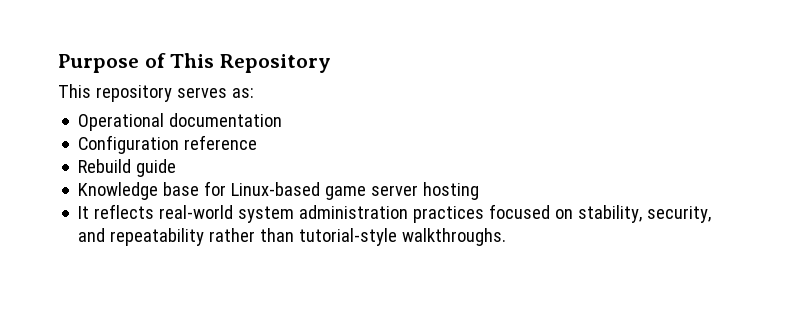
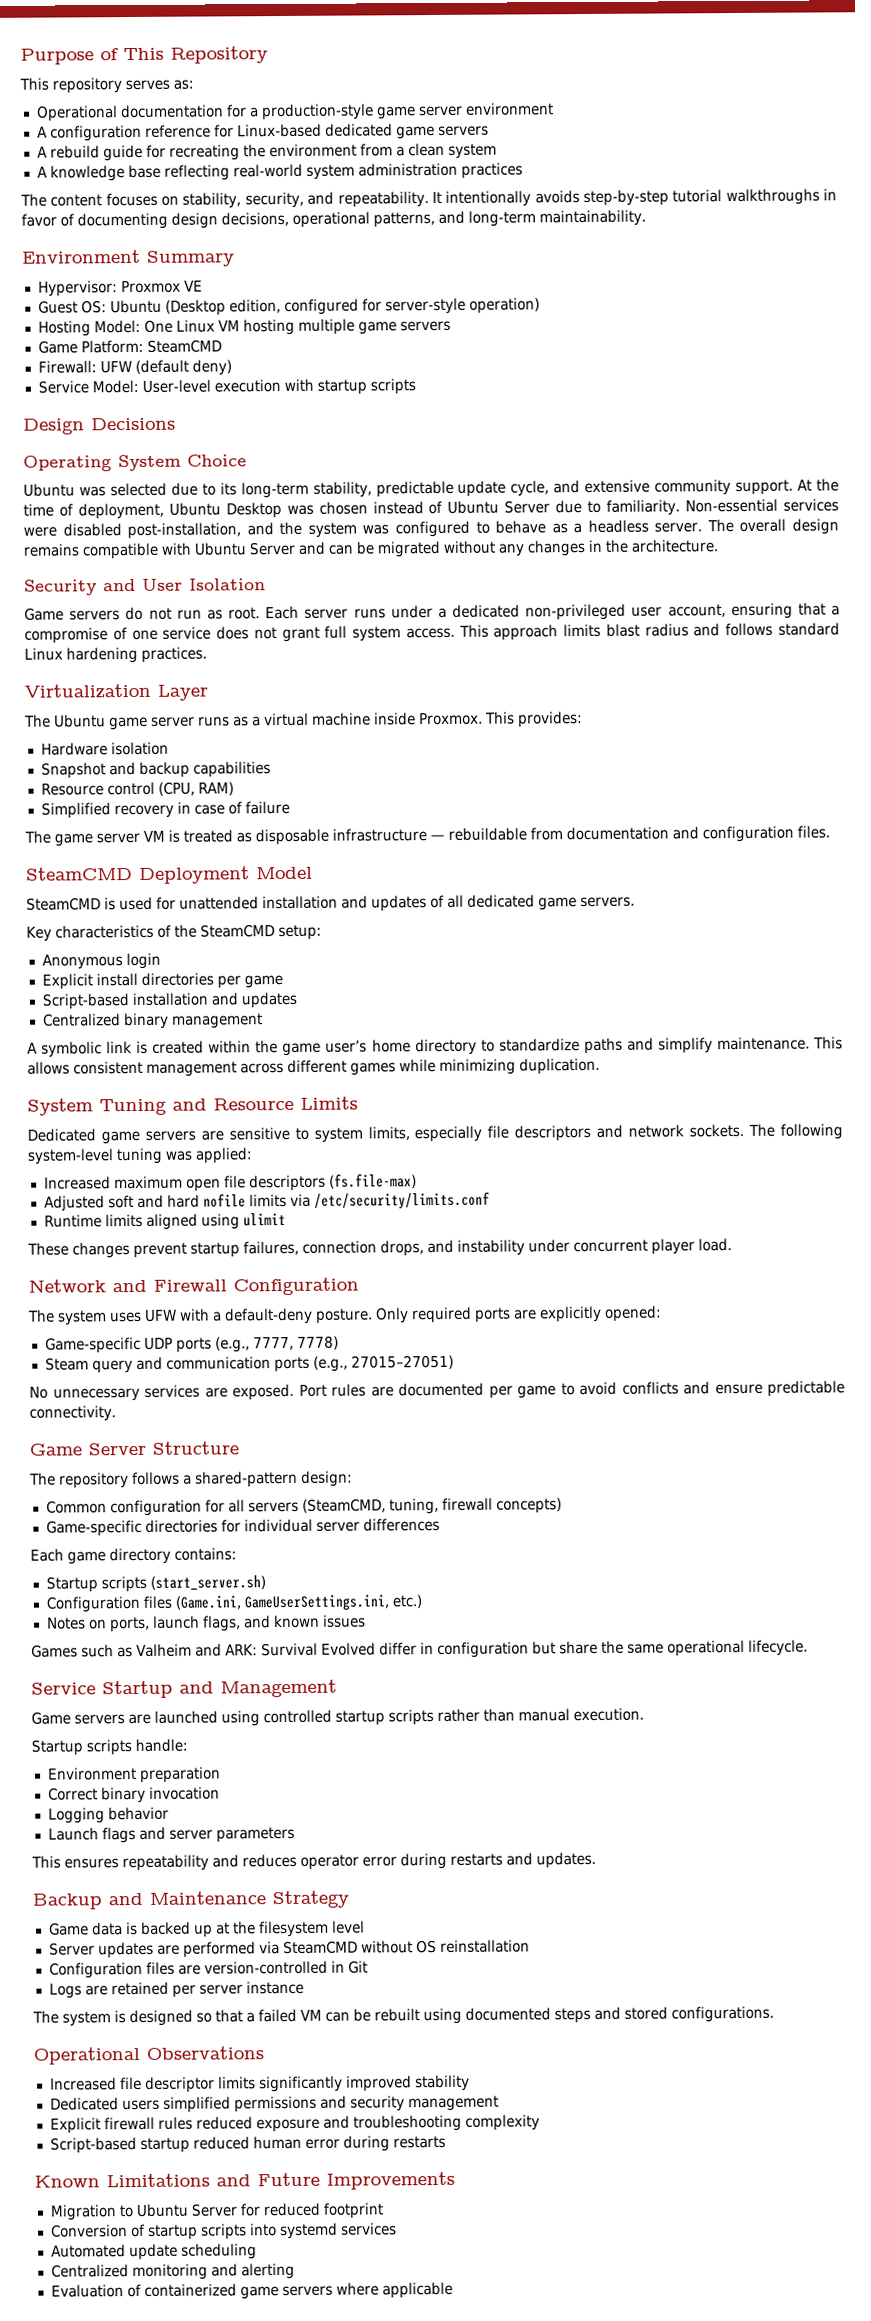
[78,135,258,154] [78,159,177,177] [78,181,480,200] [78,204,155,219] // Configuration reference // Rebuild guide // Knowledge base for Linux-based game server hosting // It reflects -> [225,102,554,121] [36,123,489,142] [36,142,497,162] [36,164,230,182] for a production-style game server environment // A configuration reference for Linux-based dedicated game servers // A rebuild guide for recreating the environment from a clean system // A knowledge base reflecting
[489,204,551,219] focused -> [20,192,158,207] // The content focuses
[110,228,507,246] repeatability rather than tutorial-style walkthroughs. -> [337,188,838,208] [21,209,646,230] [21,249,235,267] [37,280,203,297] [37,297,540,316] [37,318,451,337] [37,339,222,354] [37,359,232,376] [37,378,416,395] [23,417,176,435] [23,454,247,472] [23,478,839,499] [23,498,840,520] [23,518,839,540] [23,539,718,560] [24,578,266,596] [24,602,840,621] [24,622,840,644] [24,646,207,664] [24,683,208,701] [24,711,583,731] [40,741,169,756] [40,761,271,779] [40,781,234,796] [40,800,290,819] [24,825,830,847] [26,866,313,884] [26,894,635,912] [26,924,322,942] [41,952,161,970] [41,972,283,990] [41,991,297,1010] [42,1012,263,1030] [27,1036,843,1058] [27,1057,600,1077] [27,1096,358,1116] [27,1123,843,1145] [27,1147,253,1165] [43,1173,417,1192] [43,1191,490,1212] [43,1212,286,1230] [27,1238,732,1259] [28,1277,359,1296] [27,1305,662,1326] [44,1335,339,1354] [44,1354,454,1374] [29,1380,845,1402] [29,1405,116,1422] [29,1441,239,1456] [29,1470,353,1489] [45,1497,562,1517] [45,1517,440,1537] [30,1547,237,1565] [45,1575,266,1593] [45,1594,422,1613] [46,1614,366,1633] [31,1639,808,1659] [31,1679,337,1699] [31,1707,644,1727] [31,1738,188,1756] [47,1766,221,1783] [47,1786,220,1804] [47,1806,169,1824] [47,1826,295,1844] [31,1851,596,1872] [32,1890,349,1910] [48,1920,365,1938] [48,1939,530,1959] [48,1960,368,1979] [48,1980,304,1999] [32,2005,774,2027] [33,2046,264,2065] [49,2074,470,2093] [49,2095,499,2113] [49,2114,540,2134] [49,2135,446,2154] [34,2171,455,2190] [49,2202,384,2221] [50,2222,397,2240] [50,2243,257,2261] [50,2262,295,2281] [50,2281,453,2300] repeatability. It intentionally avoids step-by-step tutorial walkthroughs in favor of documenting design decisions, operational patterns, and long-term maintainability. // Environment Summary // Hypervisor: Proxmox VE // Guest OS: Ubuntu (Desktop edition, configured for server-style operation) // Hosting Model: One Linux VM hosting multiple game servers // Game Platform: SteamCMD // Firewall: UFW (default deny) // Service Model: User-level execution with startup scripts // Design Decisions // Operating System Choice // Ubuntu was selected due to its long-term stability, predictable update cycle, and extensive community support. At the time of deployment, Ubuntu Desktop was chosen instead of Ubuntu Server due to familiarity. Non-essential services were disabled post-installation, and the system was configured to behave as a headless server. The overall design remains compatible with Ubuntu Server and can be migrated without any changes in the architecture. // Security and User Isolation // Game servers do not run as root. Each server runs under a dedicated non-privileged user account, ensuring that a compromise of one service does not grant full system access. This approach limits blast radius and follows standard Linux hardening practices. // Virtualization Layer // The Ubuntu game server runs as a virtual machine inside Proxmox. This provides: // Hardware isolation // Snapshot and backup capabilities // Resource control (CPU, RAM) // Simplified recovery in case of failure // The game server VM is treated as disposable infrastructure — rebuildable from documentation and configuration files. // SteamCMD Deployment Model // SteamCMD is used for unattended installation and updates of all dedicated game servers. // Key characteristics of the SteamCMD setup: // Anonymous login // Explicit install directories per game // Script-based installation and updates // Centralized binary management // A symbolic link is created within the game user’s home directory to standardize paths and simplify maintenance. This allows consistent management across different games while minimizing duplication. // System Tuning and Resource Limits // Dedicated game servers are sensitive to system limits, especially file descriptors and network sockets. The following system-level tuning was applied: // Increased maximum open file descriptors (fs.file-max) // Adjusted soft and hard nofile limits via /etc/security/limits.conf // Runtime limits aligned using ulimit // These changes prevent startup failures, connection drops, and instability under concurrent player load. // Network and Firewall Configuration // The system uses UFW with a default-deny posture. Only required ports are explicitly opened: // Game-specific UDP ports (e.g., 7777, 7778) // Steam query and communication ports (e.g., 27015–27051) // No unnecessary services are exposed. Port rules are documented per game to avoid conflicts and ensure predictable connectivity. // Game Server Structure // The repository follows a shared-pattern design: // Common configuration for all servers (SteamCMD, tuning, firewall concepts) // Game-specific directories for individual server differences // Each game directory contains: // Startup scripts (start_server.sh) // Configuration files (Game.ini, GameUserSettings.ini, etc.) // Notes on ports, launch flags, and known issues // Games such as Valheim and ARK: Survival Evolved differ in configuration but share the same operational lifecycle. // Service Startup and Management // Game servers are launched using controlled startup scripts rather than manual execution. // Startup scripts handle: // Environment preparation // Correct binary invocation // Logging behavior // Launch flags and server parameters // This ensures repeatability and reduces operator error during restarts and updates. // Backup and Maintenance Strategy // Game data is backed up at the filesystem level // Server updates are performed via SteamCMD without OS reinstallation // Configuration files are version-controlled in Git // Logs are retained per server instance // The system is designed so that a failed VM can be rebuilt using documented steps and stored configurations. // Operational Observations // Increased file descriptor limits significantly improved stability // Dedicated users simplified permissions and security management // Explicit firewall rules reduced exposure and troubleshooting complexity // Script-based startup reduced human error during restarts // Known Limitations and Future Improvements // Migration to Ubuntu Server for reduced footprint // Conversion of startup scripts into systemd services // Automated update scheduling // Centralized monitoring and alerting // Evaluation of containerized game servers where applicable

